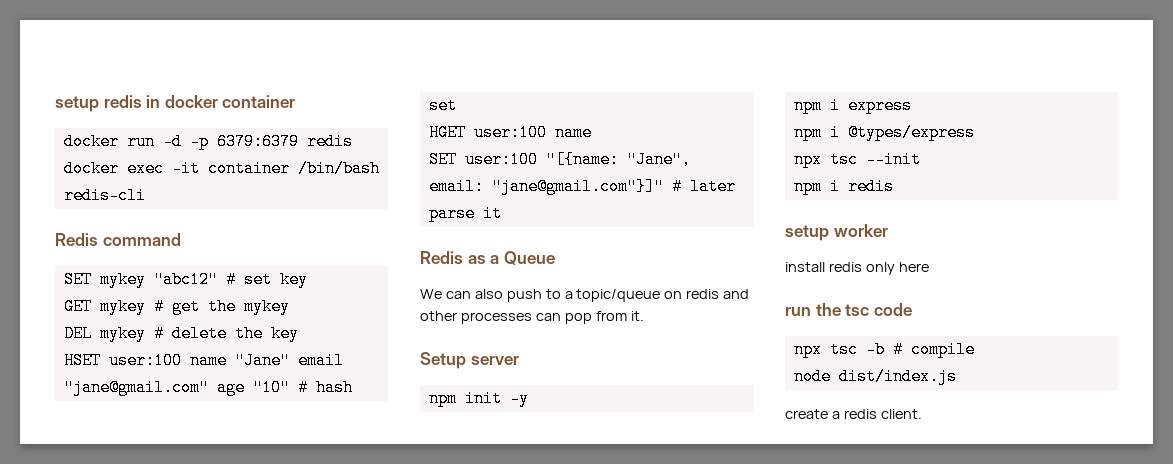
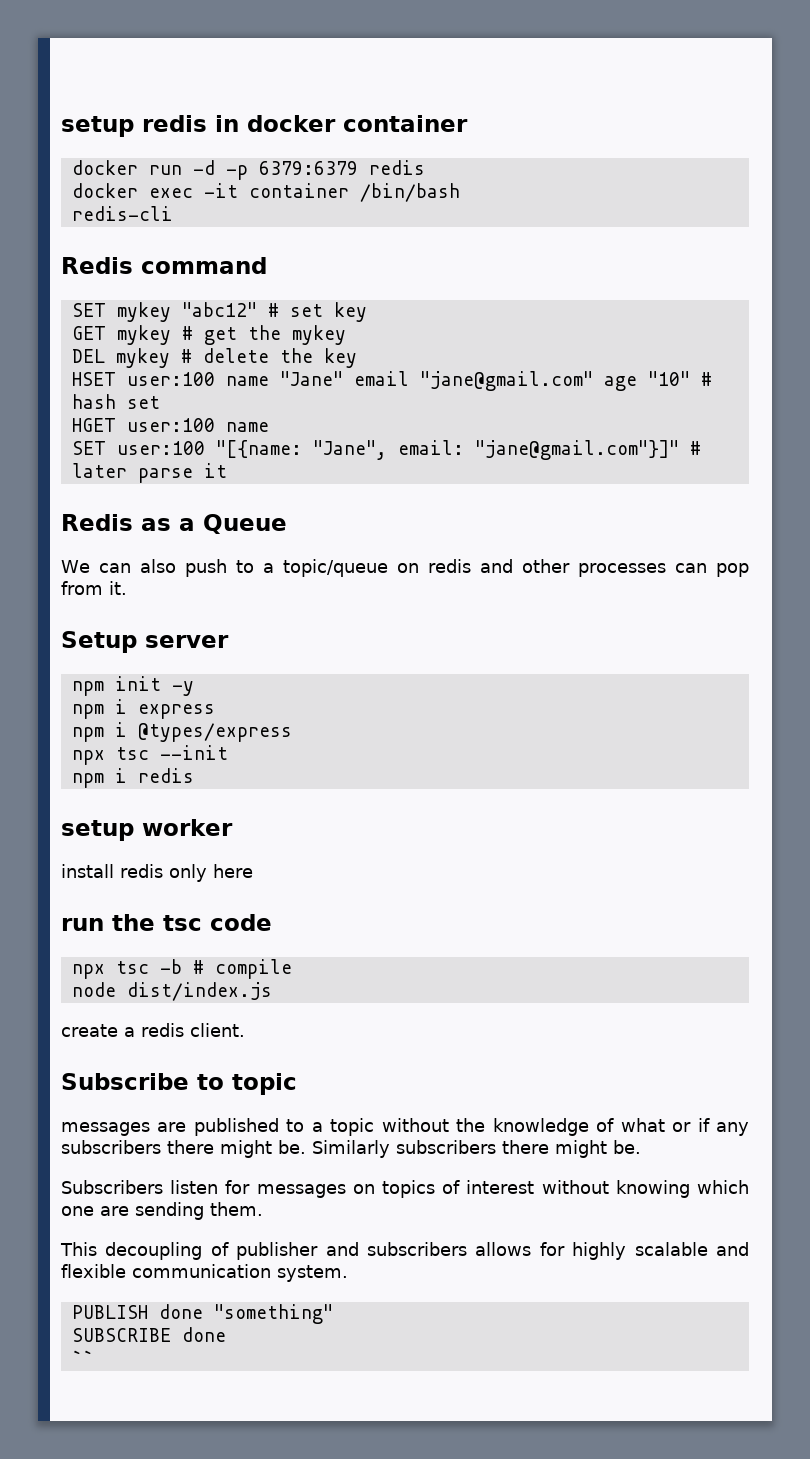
(922, 414) none -> [61,1073,297,1095] [61,1118,749,1136] [61,1140,641,1158] [61,1180,749,1198] [61,1202,263,1220] [60,1242,749,1260] [61,1264,348,1282] [71,1304,333,1324] [71,1327,226,1342] [71,1350,94,1365] // Subscribe to topic // messages are published to a topic without the knowledge of what or if any subscribers there might be. Similarly subscribers there might be. // Subscribers listen for messages on topics of interest without knowing which one are sending them. // This decoupling of publisher and subscribers allows for highly scalable and flexible communication system. // PUBLISH done "something" // SUBSCRIBE done // ``

